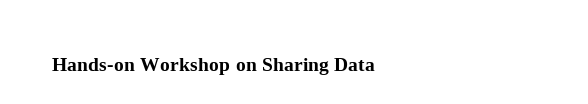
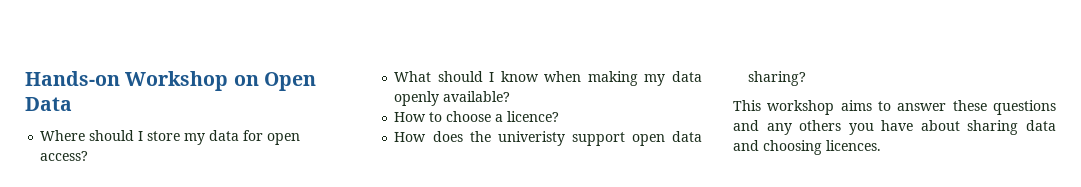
[261,58,329,75] Sharing -> [263,72,316,91] Open
(376, 64) none -> [40,130,301,145] [40,151,89,161] [394,71,702,86] [394,91,511,106] [394,111,560,122] [394,131,702,146] [748,71,807,86] [733,100,1056,115] [733,120,1056,135] [733,140,881,155] // Where should I store my data for open access? // What should I know when making my data openly available? // How to choose a licence? // How does the univeristy support open data sharing? // This workshop aims to answer these questions and any others you have about sharing data and choosing licences.

